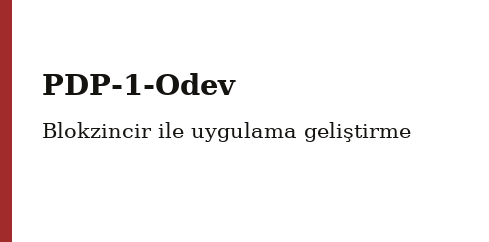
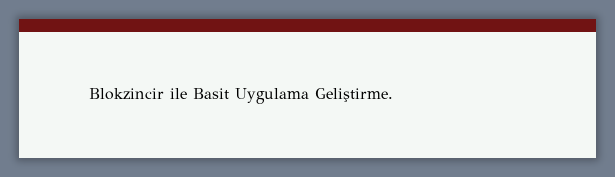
[42,73,236,95] PDP-1-Odev // -> (89, 94) none
[191,122,411,142] uygulama geliştirme -> [193,88,393,104] Basit Uygulama Geliştirme.

